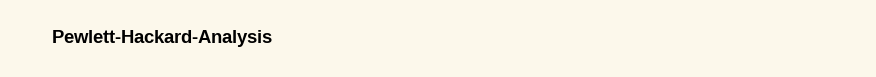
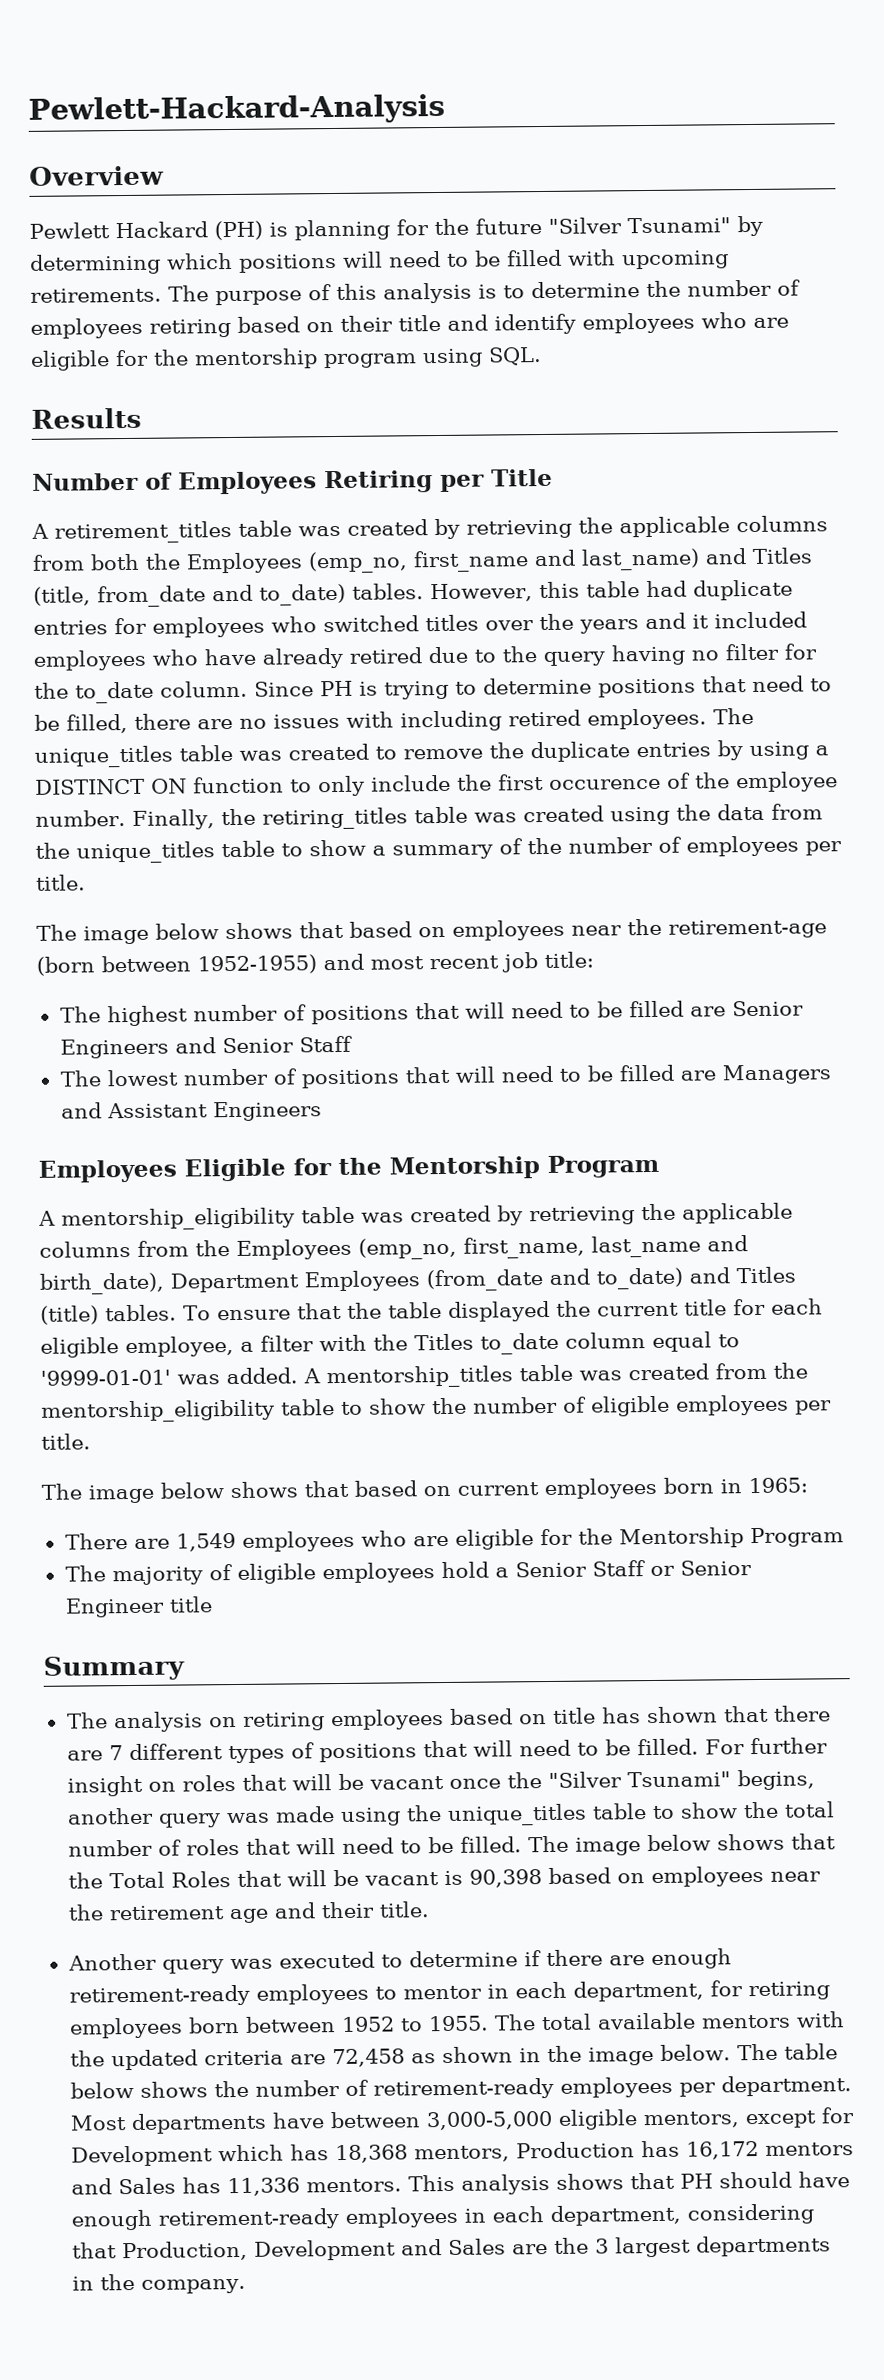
(272, 38) none -> [29,165,164,186] [29,215,763,241] [30,249,729,275] [30,279,801,306] [30,312,789,339] [30,347,542,371] [31,407,142,429] [32,468,553,495] [31,515,828,544] [32,547,813,574] [33,579,793,608] [33,611,807,638] [33,643,817,671] [34,675,832,704] [34,707,754,734] [34,740,829,768] [35,771,838,797] [35,803,823,830] [35,835,842,864] [35,874,86,891] [36,918,827,945] [36,951,594,976] [59,1000,804,1027] [59,1035,353,1059] [59,1064,831,1089] [60,1101,322,1122] [38,1154,659,1183] [38,1202,793,1231] [39,1235,748,1260] [39,1266,796,1295] [40,1298,823,1325] [40,1331,740,1358] [40,1362,808,1389] [41,1394,832,1423] [41,1433,91,1450] [41,1477,808,1504] [64,1527,844,1552] [64,1560,752,1586] [64,1596,213,1618] [43,1655,185,1681] [65,1705,831,1733] [66,1737,828,1764] [66,1769,815,1797] [66,1801,835,1828] [67,1833,836,1857] [67,1865,821,1889] [67,1901,429,1924] [67,1948,732,1974] [68,1980,830,2007] [68,2011,845,2039] [69,2043,838,2071] [69,2075,852,2100] [69,2107,854,2135] [70,2140,854,2167] [70,2171,850,2197] [70,2203,814,2231] [71,2235,831,2262] [71,2274,246,2294] // Overview // Pewlett Hackard (PH) is planning for the future "Silver Tsunami" by determining which positions will need to be filled with upcoming retirements. The purpose of this analysis is to determine the number of employees retiring based on their title and identify employees who are eligible for the mentorship program using SQL. // Results // Number of Employees Retiring per Title // A retirement_titles table was created by retrieving the applicable columns from both the Employees (emp_no, first_name and last_name) and Titles (title, from_date and to_date) tables. However, this table had duplicate entries for employees who switched titles over the years and it included employees who have already retired due to the query having no filter for the to_date column. Since PH is trying to determine positions that need to be filled, there are no issues with including retired employees. The unique_titles table was created to remove the duplicate entries by using a DISTINCT ON function to only include the first occurence of the employee number. Finally, the retiring_titles table was created using the data from the unique_titles table to show a summary of the number of employees per title. // The image below shows that based on employees near the retirement-age (born between 1952-1955) and most recent job title: // The highest number of positions that will need to be filled are Senior Engineers and Senior Staff // The lowest number of positions that will need to be filled are Managers and Assistant Engineers // Employees Eligible for the Mentorship Program // A mentorship_eligibility table was created by retrieving the applicable columns from the Employees (emp_no, first_name, last_name and birth_date), Department Employees (from_date and to_date) and Titles (title) tables. To ensure that the table displayed the current title for each eligible employee, a filter with the Titles to_date column equal to '9999-01-01' was added. A mentorship_titles table was created from the mentorship_eligibility table to show the number of eligible employees per title. // The image below shows that based on current employees born in 1965: // There are 1,549 employees who are eligible for the Mentorship Program // The majority of eligible employees hold a Senior Staff or Senior Engineer title // Summary // The analysis on retiring employees based on title has shown that there are 7 different types of positions that will need to be filled. For further insight on roles that will be vacant once the "Silver Tsunami" begins, another query was made using the unique_titles table to show the total number of roles that will need to be filled. The image below shows that the Total Roles that will be vacant is 90,398 based on employees near the retirement age and their title. // Another query was executed to determine if there are enough retirement-ready employees to mentor in each department, for retiring employees born between 1952 to 1955. The total available mentors with the updated criteria are 72,458 as shown in the image below. The table below shows the number of retirement-ready employees per department. Most departments have between 3,000-5,000 eligible mentors, except for Development which has 18,368 mentors, Production has 16,172 mentors and Sales has 11,336 mentors. This analysis shows that PH should have enough retirement-ready employees in each department, considering that Production, Development and Sales are the 3 largest departments in the company.

